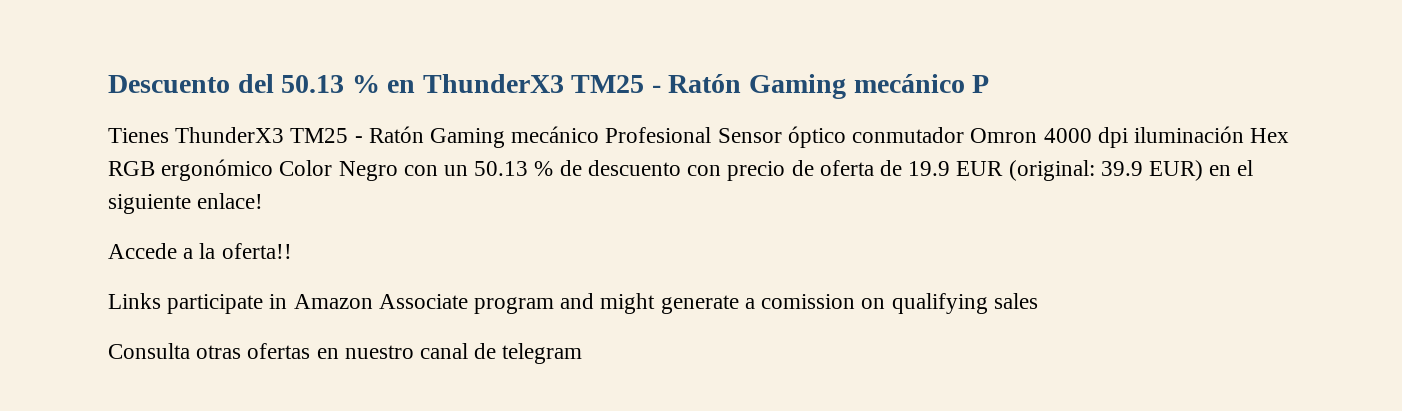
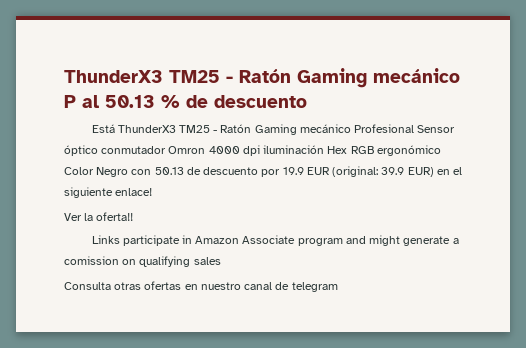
[108,74,416,93] Descuento del 50.13 % en -> (64, 76) none
[108,128,169,143] // Tienes -> [82,95,307,108] [91,124,115,133] al 50.13 % de descuento // Está
[444,160,902,181] un 50.13 % de descuento con precio de oferta de -> [154,167,281,177] 50.13 de descuento por
[108,243,194,259] Accede a -> [64,213,82,221] Ver

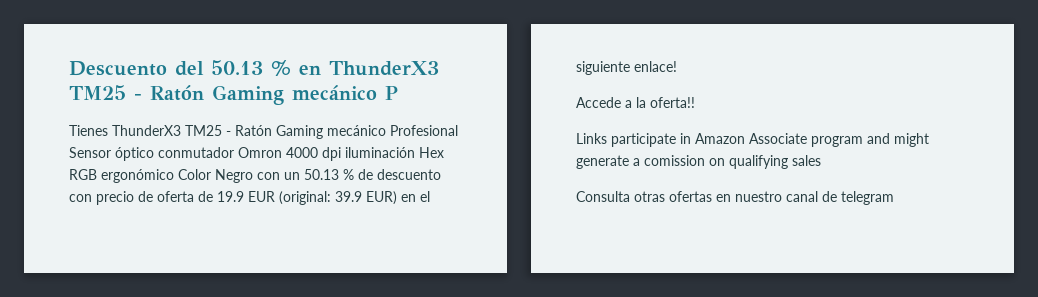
(64, 76) none -> [69,60,321,76] Descuento del 50.13 % en
[82,95,307,108] [91,124,115,133] al 50.13 % de descuento // Está -> [69,125,108,136] // Tienes
[154,167,281,177] 50.13 de descuento por -> [284,169,441,180] [69,191,213,205] un 50.13 % de descuento con precio de oferta de
[64,213,82,221] Ver -> [576,97,632,108] Accede a

